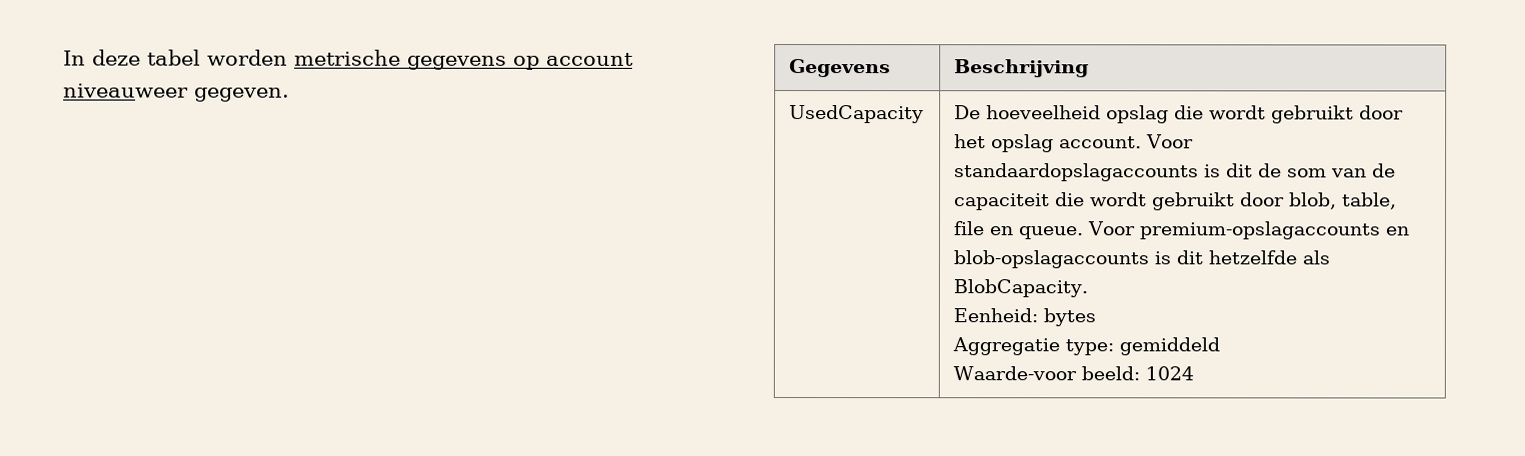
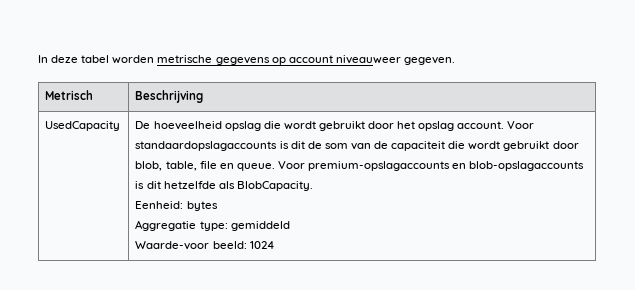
[789,59,892,78] Gegevens -> [45,90,94,100] Metrisch

